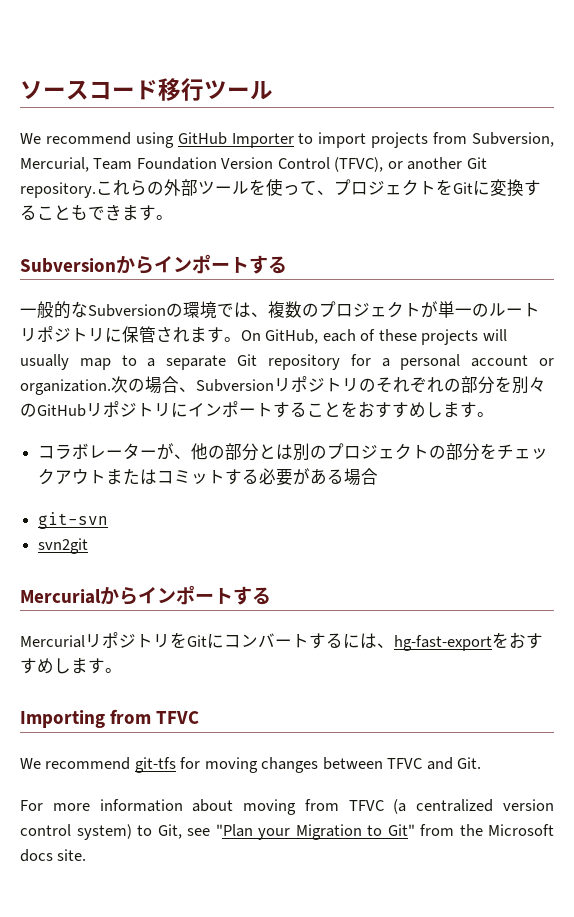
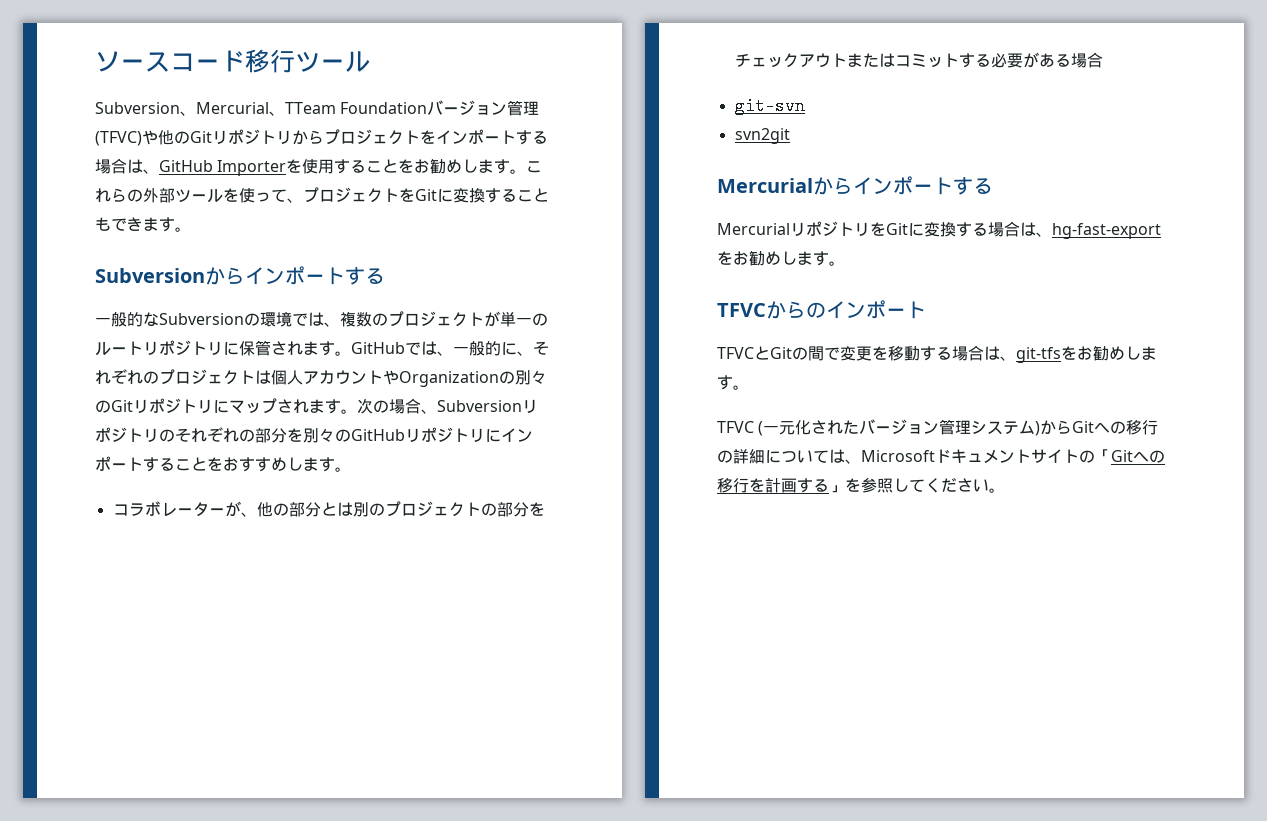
[20,132,555,148] [20,157,487,172] [20,182,96,198] We recommend using GitHub Importer to import projects from Subversion, Mercurial, Team Foundation Version Control (TFVC), or another Git repository. -> [95,100,540,116] [95,129,548,146] [95,158,527,176] Subversion、Mercurial、TTeam Foundationバージョン管理(TFVC)や他のGitリポジトリからプロジェクトをインポートする場合は、GitHub Importerを使用することをお勧めします。
[241,329,507,345] [20,354,554,370] [20,379,111,395] On GitHub, each of these projects will usually map to a separate Git repository for a personal account or organization. -> [351,340,549,356] [95,369,547,387] [95,398,357,414] GitHubでは、一般的に、それぞれのプロジェクトは個人アカウントやOrganizationの別々のGitリポジトリにマップされます。
[224,633,360,649] コンバートするに -> [924,221,1020,237] 変換する場合
[526,633,543,649] [20,658,122,674] [20,709,200,728] [20,757,482,773] [20,799,554,815] [20,824,554,840] [20,849,87,862] すすめします。 // Importing from TFVC // We recommend git-tfs for moving changes between TFVC and Git. // For more information about moving from TFVC (a centralized version control system) to Git, see "Plan your Migration to Git" from the Microsoft docs site. -> [749,251,845,266] [717,300,926,319] [717,345,1157,363] [717,375,749,390] [717,419,1159,436] [717,449,1165,464] [717,478,1005,493] 勧めします。 // TFVCからのインポート // TFVCとGitの間で変更を移動する場合は、git-tfsをお勧めします。 // TFVC (一元化されたバージョン管理システム)からGitへの移行の詳細については、Microsoftドキュメントサイトの「Gitへの移行を計画する」を参照してください。

